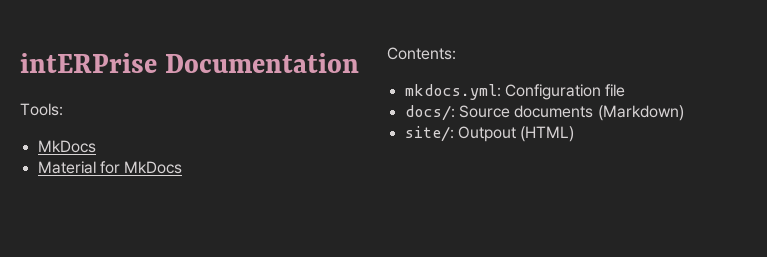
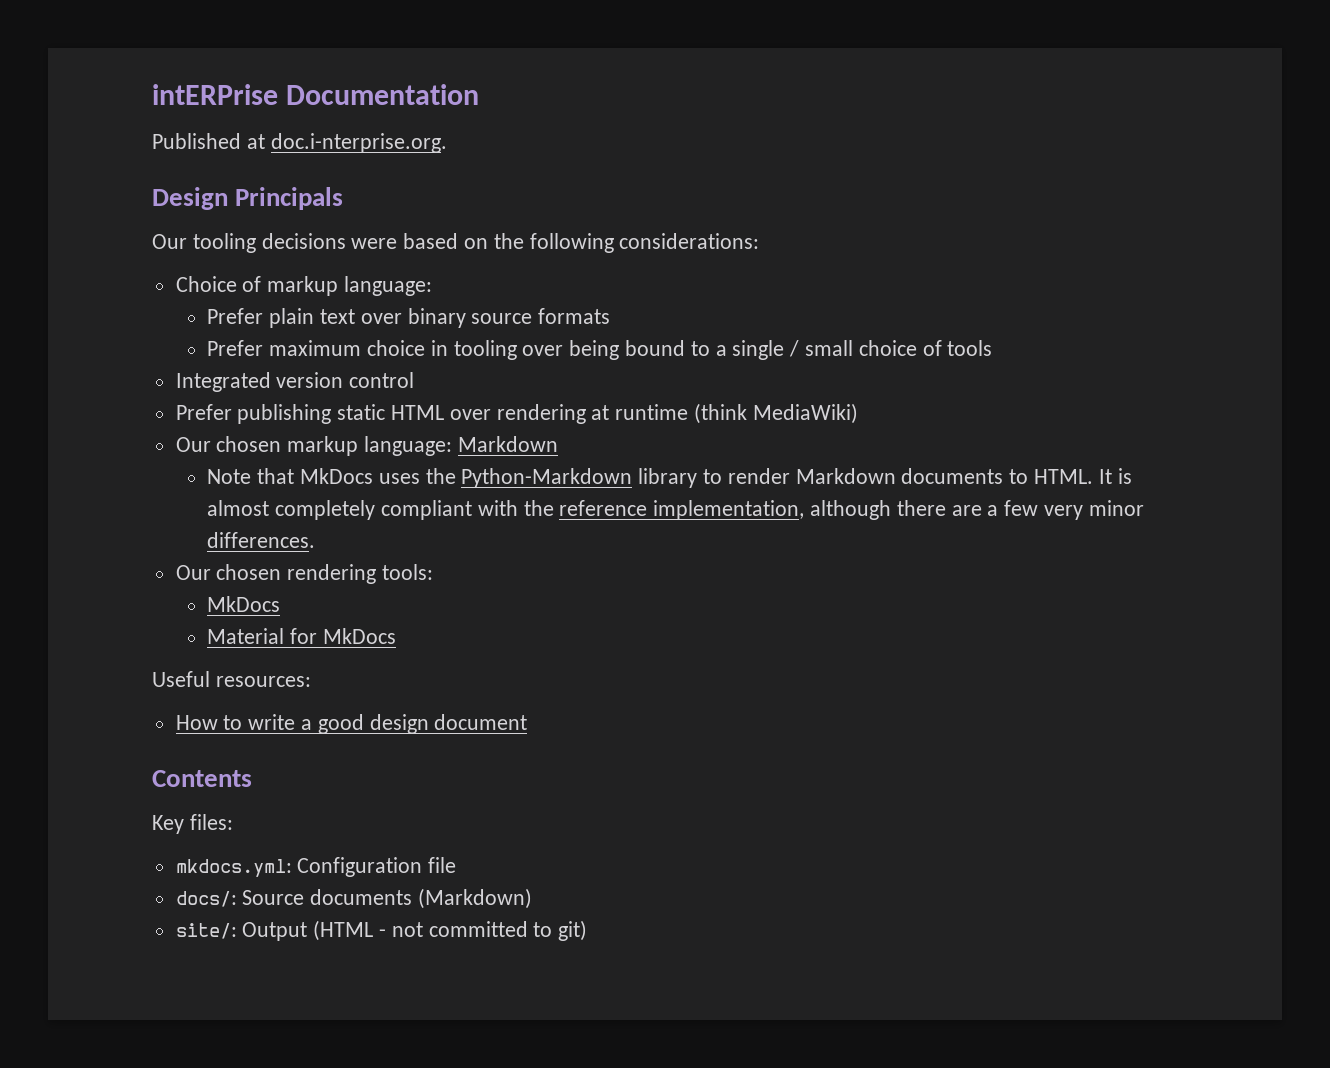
[20,103,63,116] [37,140,96,153] [37,161,183,174] [387,47,456,60] Tools: // MkDocs // Material for MkDocs // Contents: -> [152,133,447,153] [152,187,344,210] [152,233,760,253] [175,276,433,296] [207,308,611,328] [207,340,993,360] [175,372,415,392] [175,403,858,424] [175,436,558,456] [207,468,1132,488] [207,500,1144,520] [207,532,316,548] [175,564,434,584] [207,596,281,612] [207,628,396,644] [152,671,311,687] [175,714,528,734] [152,770,252,787] [152,814,233,834] Published at doc.i-nterprise.org. // Design Principals // Our tooling decisions were based on the following considerations: // Choice of markup language: // Prefer plain text over binary source formats // Prefer maximum choice in tooling over being bound to a single / small choice of tools // Integrated version control // Prefer publishing static HTML over rendering at runtime (think MediaWiki) // Our chosen markup language: Markdown // Note that MkDocs uses the Python-Markdown library to render Markdown documents to HTML. It is almost completely compliant with the reference implementation, although there are a few very minor differences. // Our chosen rendering tools: // MkDocs // Material for MkDocs // Useful resources: // How to write a good design document // Contents // Key files:
[457,126,575,142] Outpout (HTML) -> [242,920,588,941] Output (HTML - not committed to git)

